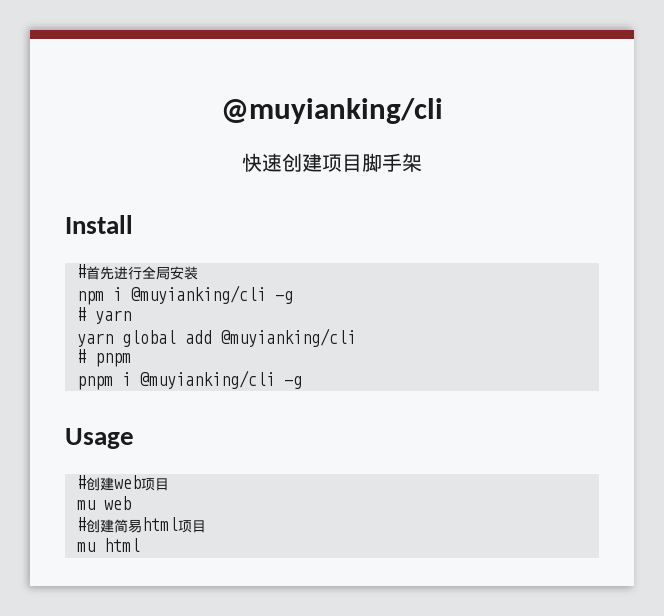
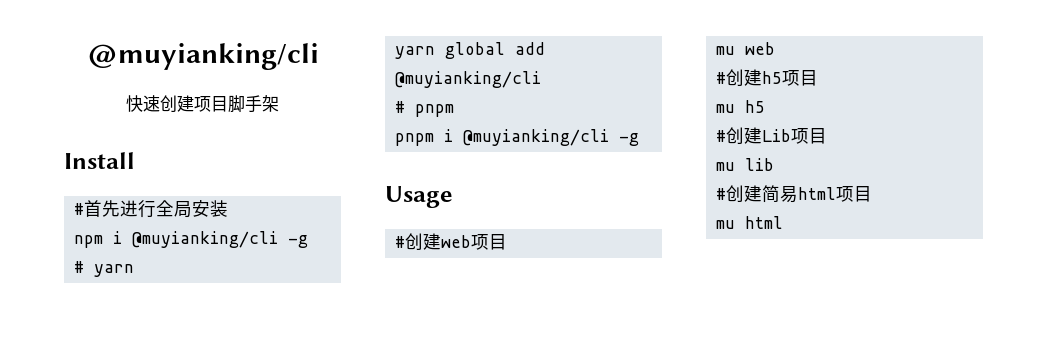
(131, 503) none -> [716,69,819,87] [716,100,766,113] [716,127,828,145] [716,158,775,171] // #创建h5项目 // mu h5 // #创建Lib项目 // mu lib

